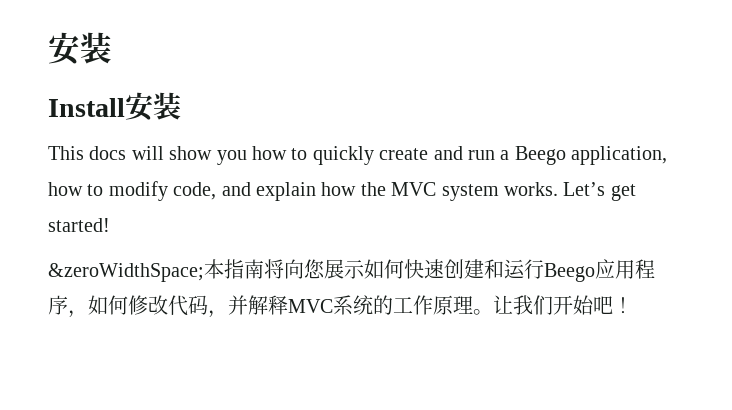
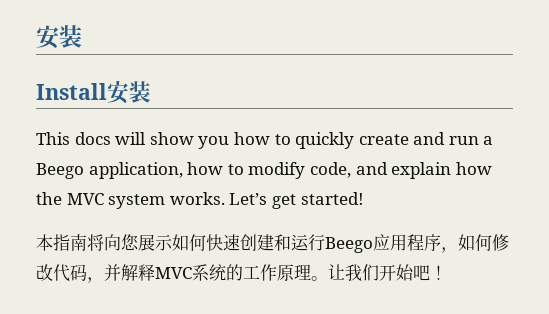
[48,263,204,282] &zeroWidthSpace; -> (364, 198) none

